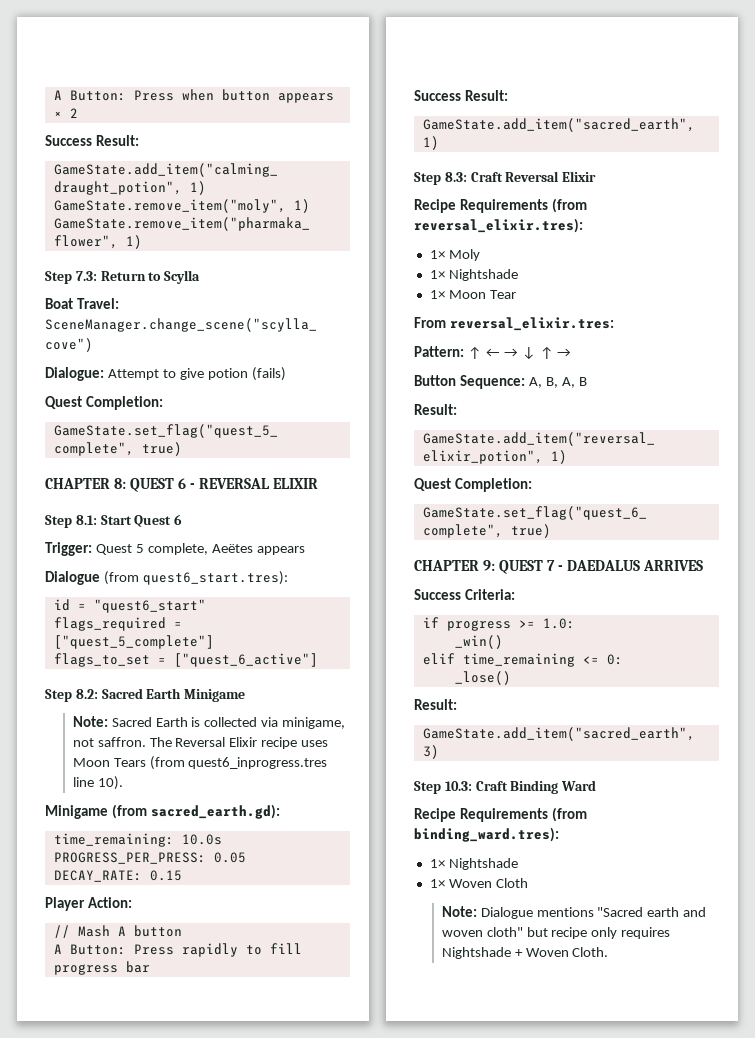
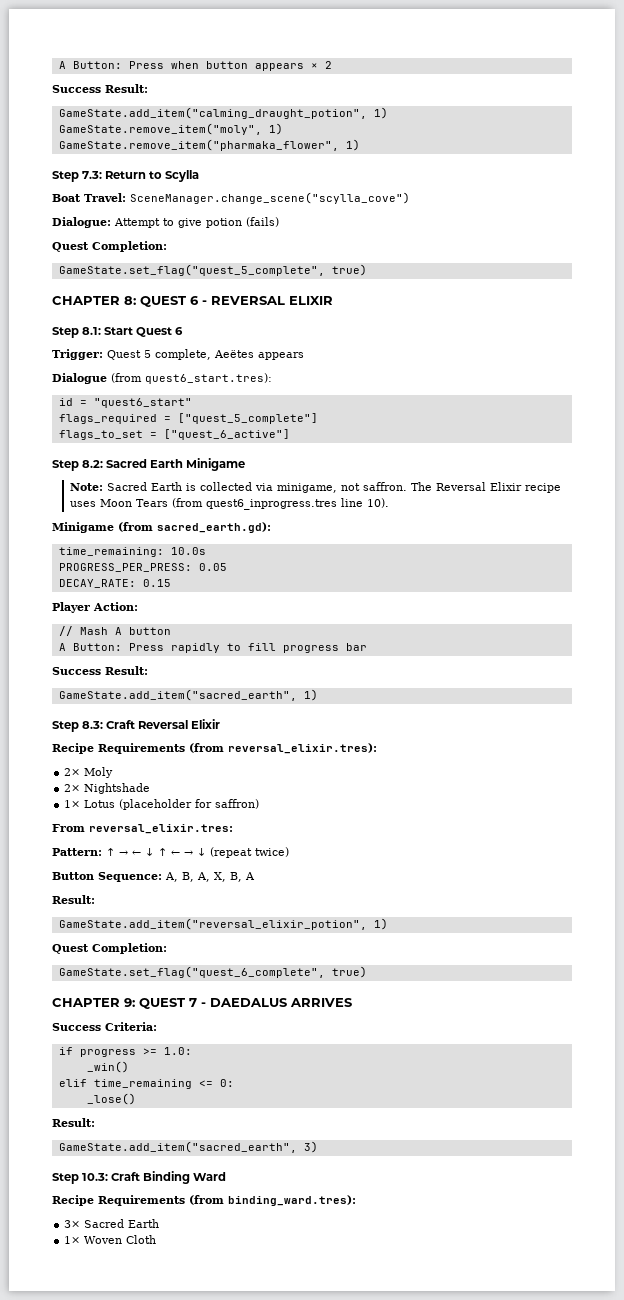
[429,250,445,259] 1× -> [64,768,81,776] 2×
[429,269,518,281] [429,290,516,299] 1× Nightshade // 1× Moon Tear -> [64,783,151,794] [64,799,260,810] 2× Nightshade // 1× Lotus (placeholder for saffron)
(482, 352) none -> [119,848,167,856] → ← ↓ ↑
[539,346,572,359] ↑ → -> [210,847,289,858] (repeat twice)
[578,377,587,386] B -> [214,872,255,882] X, B, A
[429,858,518,870] 1× Nightshade -> [64,1219,160,1228] 3× Sacred Earth
[441,906,707,919] [441,927,671,939] [441,947,609,959] // Note: Dialogue mentions "Sacred earth and woven cloth" but recipe only requires Nightshade + Woven Cloth. -> (157, 1239) none

